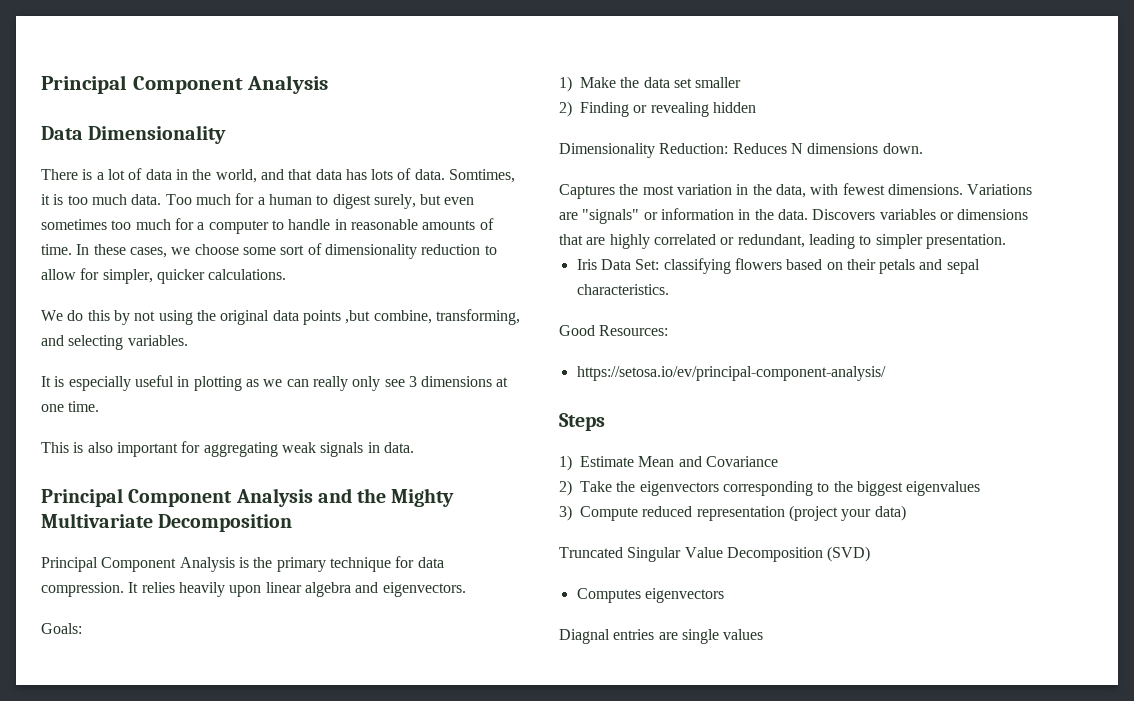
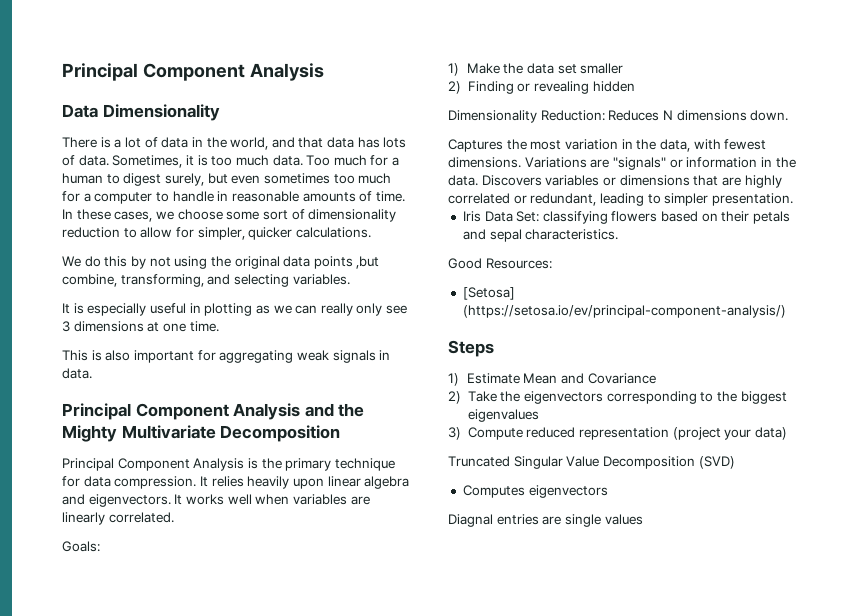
[449,169,516,183] Somtimes, -> [112,155,183,168] Sometimes,
(466, 589) none -> [174,494,370,505] [62,512,174,525] It works well when variables are linearly correlated.
[576,366,886,381] https://setosa.io/ev/principal-component-analysis/ -> [462,287,515,300] [462,305,786,318] [Setosa] (https://setosa.io/ev/principal-component-analysis/)

